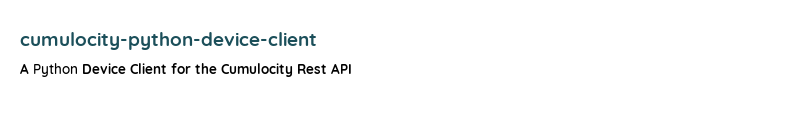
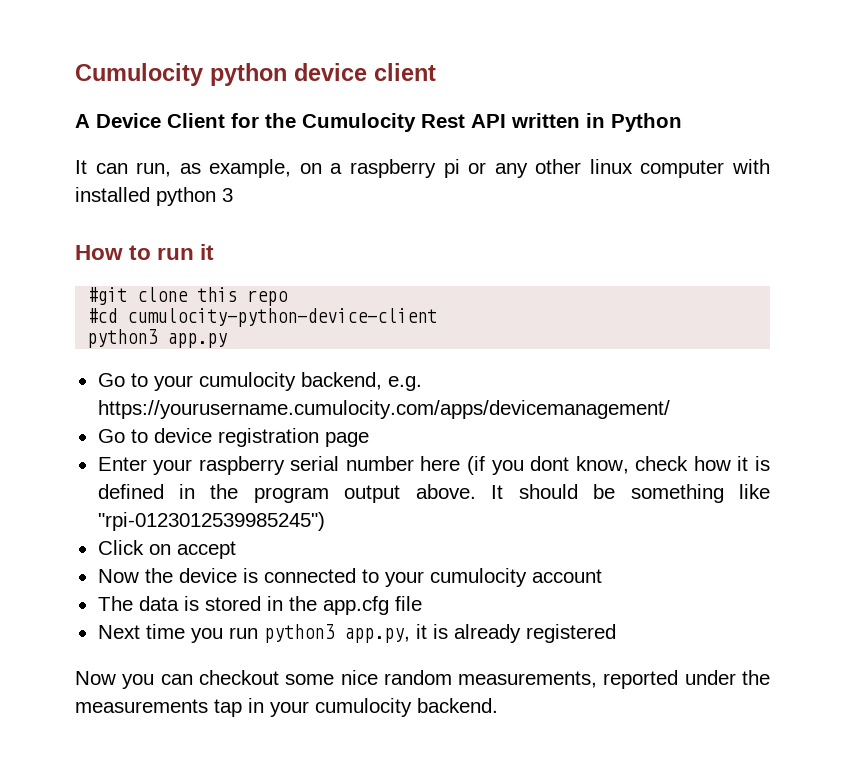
[20,32,317,50] cumulocity-python-device-client -> [75,63,436,86] Cumulocity python device client
[33,63,78,77] Python -> (90, 121) none
(352, 68) none -> [511,113,682,132] [75,159,770,178] [75,187,233,206] [75,244,215,260] [87,287,289,306] [87,308,438,327] [87,329,228,348] [97,372,422,391] [97,400,670,419] [97,428,369,447] [97,456,770,475] [97,484,771,503] [97,512,325,531] [97,540,236,559] [97,568,602,587] [97,596,422,615] [97,624,616,643] [75,670,770,689] [75,698,498,717] written in Python // It can run, as example, on a raspberry pi or any other linux computer with installed python 3 // How to run it // #git clone this repo // #cd cumulocity-python-device-client // python3 app.py // Go to your cumulocity backend, e.g. https://yourusername.cumulocity.com/apps/devicemanagement/ // Go to device registration page // Enter your raspberry serial number here (if you dont know, check how it is defined in the program output above. It should be something like "rpi-0123012539985245") // Click on accept // Now the device is connected to your cumulocity account // The data is stored in the app.cfg file // Next time you run python3 app.py, it is already registered // Now you can checkout some nice random measurements, reported under the measurements tap in your cumulocity backend.

